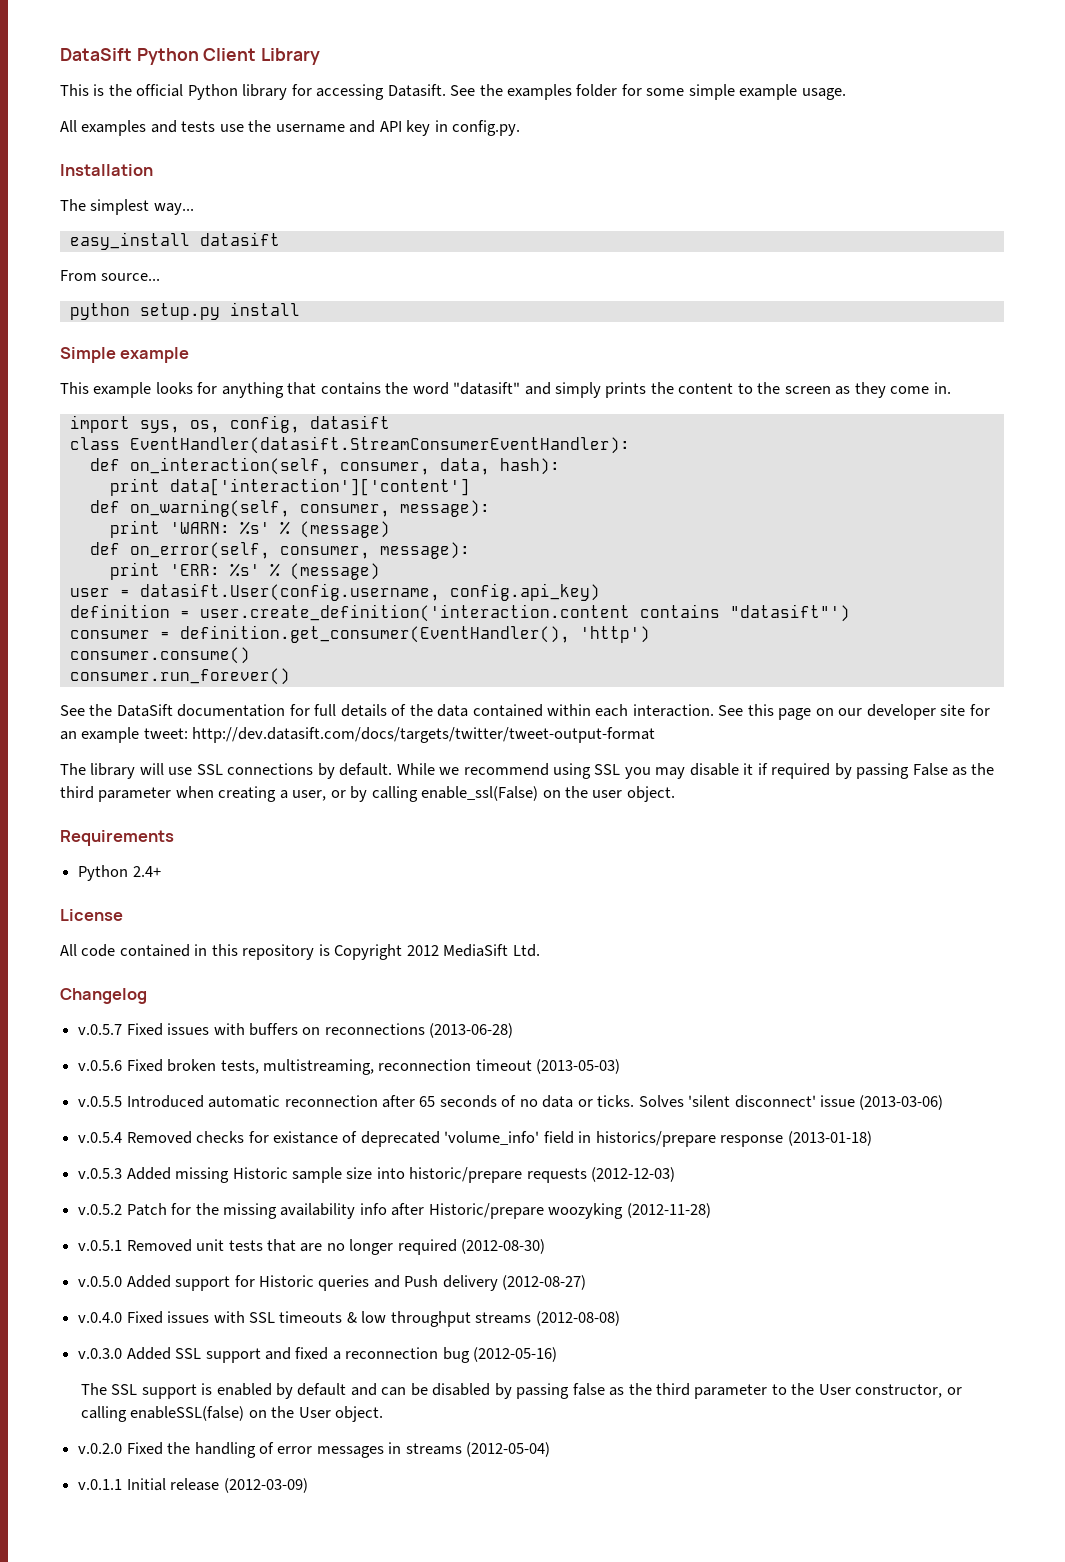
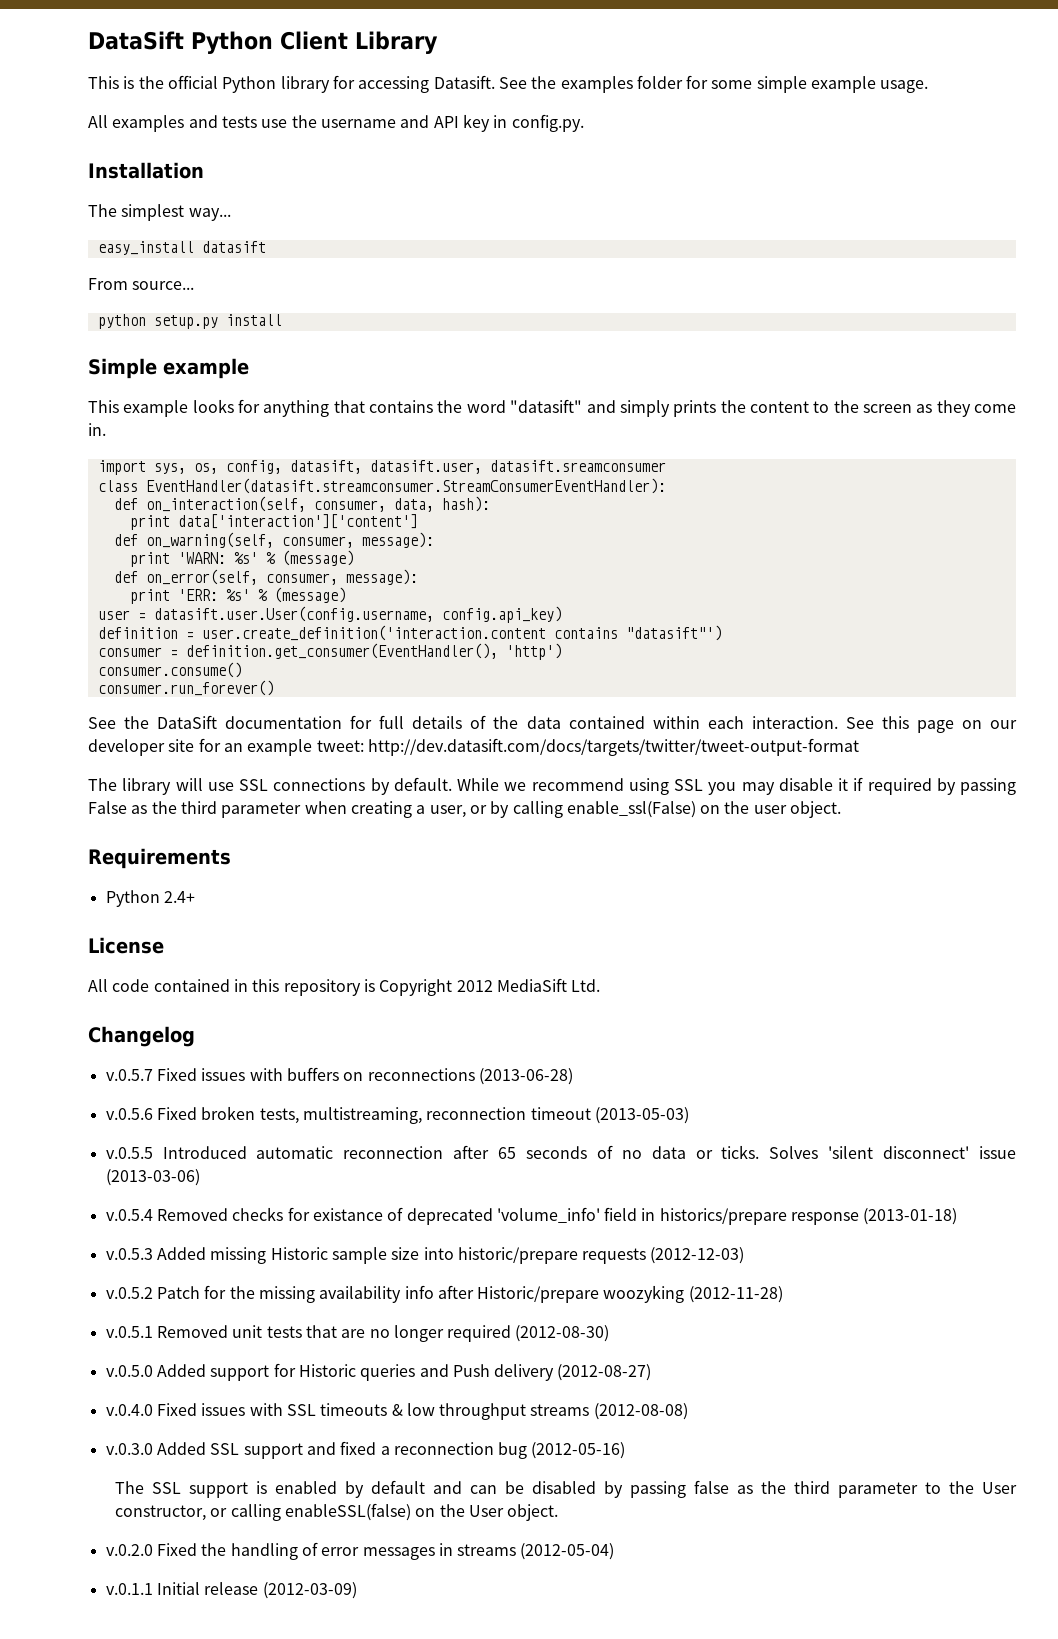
[309,415,390,429] datasift -> [289,460,666,474] datasift, datasift.user, datasift.sreamconsumer
[129,436,630,454] EventHandler(datasift.StreamConsumerEventHandler): -> [145,478,666,494] EventHandler(datasift.streamconsumer.StreamConsumerEventHandler):
[139,583,440,601] datasift.User(config.username, -> [153,606,434,622] datasift.user.User(config.username,

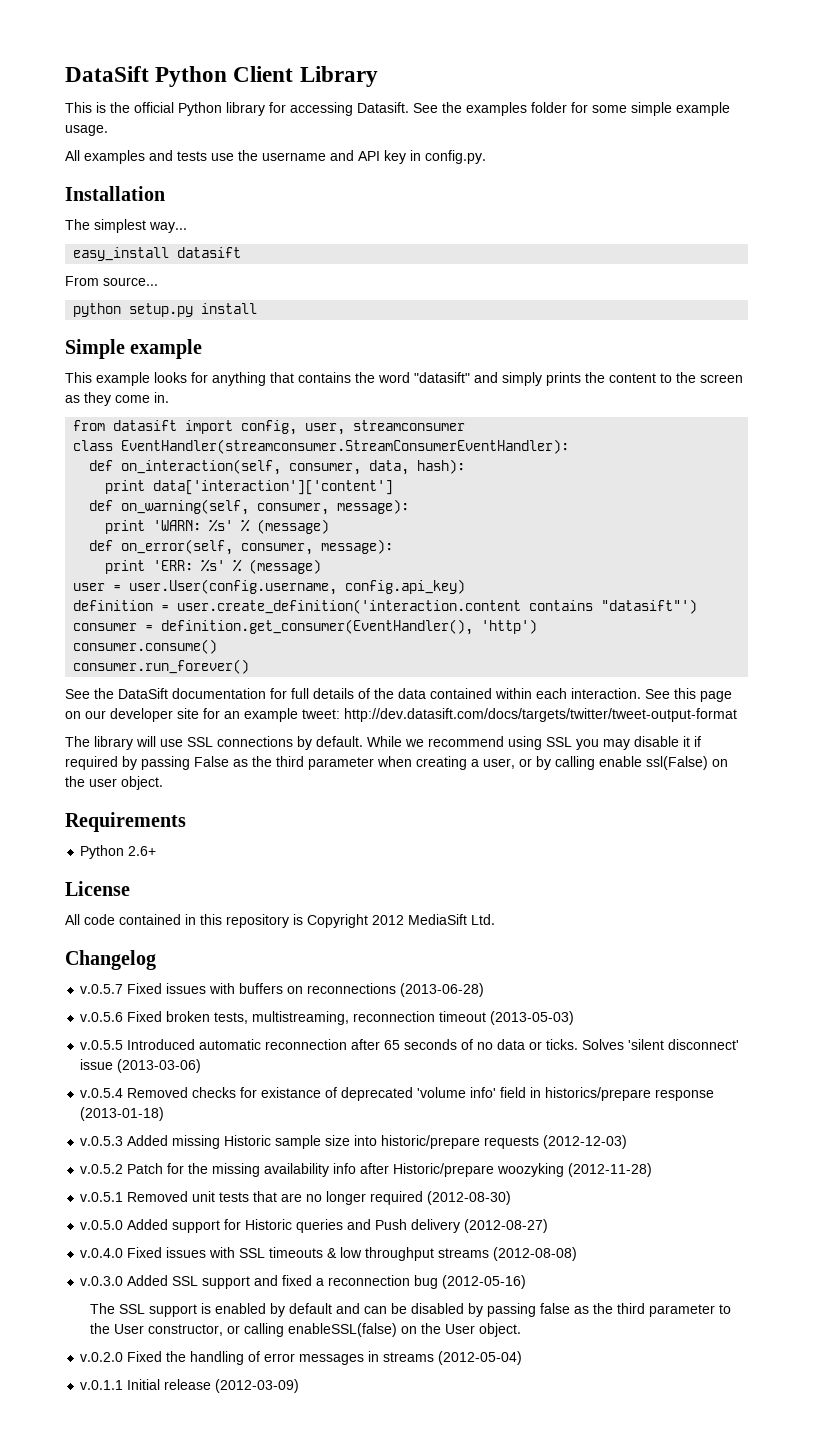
[97,460,666,475] import sys, os, config, datasift, datasift.user, datasift.sreamconsumer -> [73,420,466,435] from datasift import config, user, streamconsumer
[145,478,666,494] EventHandler(datasift.streamconsumer.StreamConsumerEventHandler): -> [121,439,570,454] EventHandler(streamconsumer.StreamConsumerEventHandler):
[153,606,434,622] datasift.user.User(config.username, -> [129,579,338,595] user.User(config.username,
[566,801,696,818] enable_ssl(False) -> [599,756,708,770] enable ssl(False)
[163,891,195,903] 2.4+ -> [128,846,157,856] 2.6+
[496,1207,600,1223] 'volume_info' -> [417,1087,497,1098] 'volume info'

